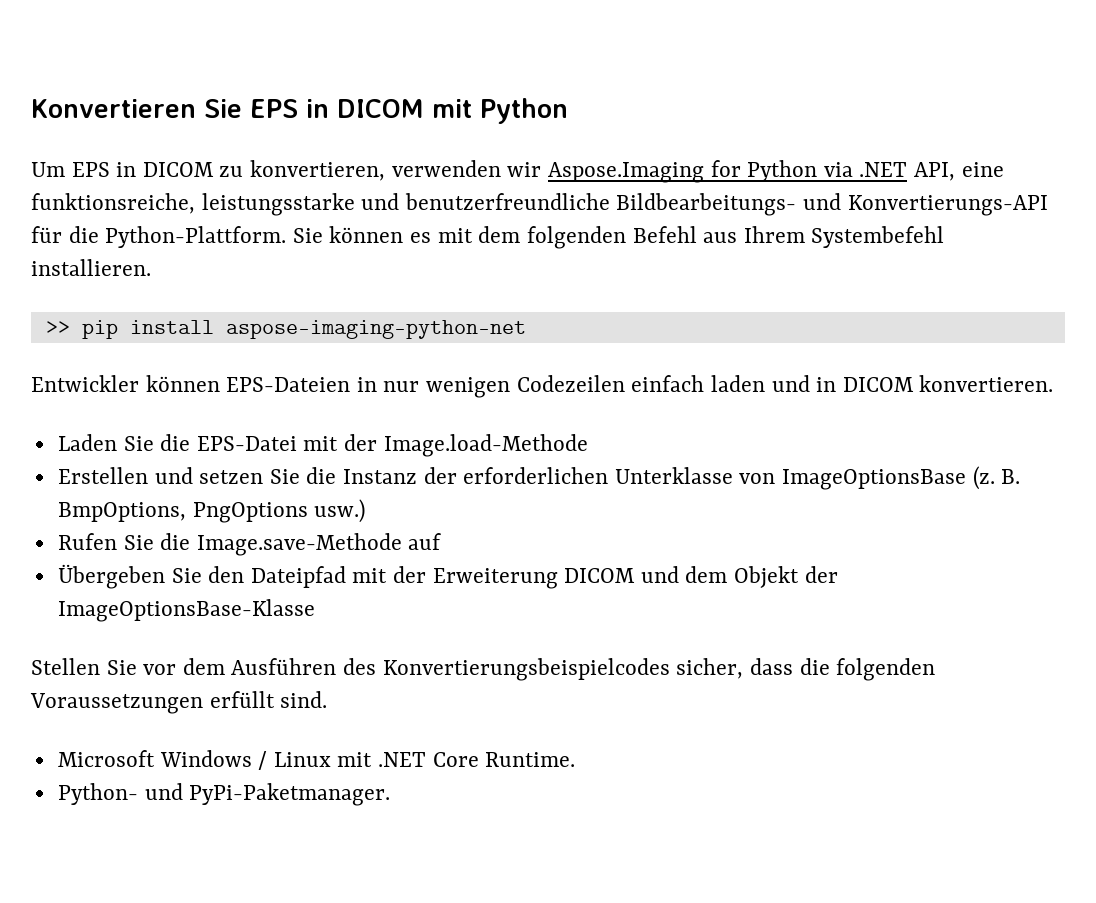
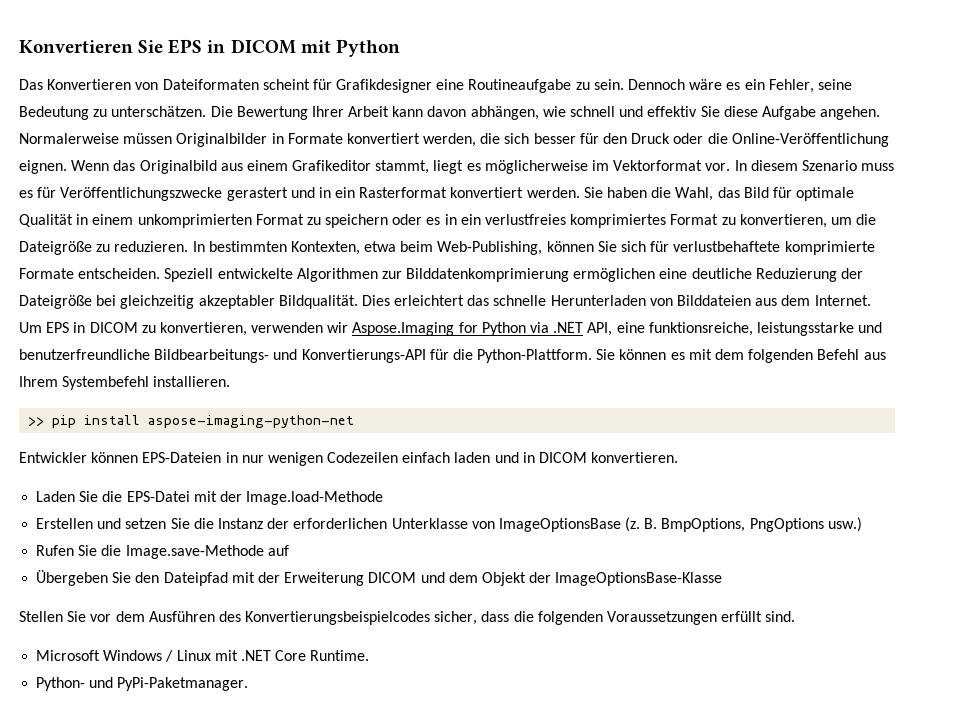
(568, 111) none -> [19,79,852,93] [19,106,881,120] [19,133,889,147] [19,160,895,174] [19,187,855,201] [19,214,877,228] [19,241,875,255] [19,268,864,282] [19,295,871,309] Das Konvertieren von Dateiformaten scheint für Grafikdesigner eine Routineaufgabe zu sein. Dennoch wäre es ein Fehler, seine Bedeutung zu unterschätzen. Die Bewertung Ihrer Arbeit kann davon abhängen, wie schnell und effektiv Sie diese Aufgabe angehen. Normalerweise müssen Originalbilder in Formate konvertiert werden, die sich besser für den Druck oder die Online-Veröffentlichung eignen. Wenn das Originalbild aus einem Grafikeditor stammt, liegt es möglicherweise im Vektorformat vor. In diesem Szenario muss es für Veröffentlichungszwecke gerastert und in ein Rasterformat konvertiert werden. Sie haben die Wahl, das Bild für optimale Qualität in einem unkomprimierten Format zu speichern oder es in ein verlustfreies komprimiertes Format zu konvertieren, um die Dateigröße zu reduzieren. In bestimmten Kontexten, etwa beim Web-Publishing, können Sie sich für verlustbehaftete komprimierte Formate entscheiden. Speziell entwickelte Algorithmen zur Bilddatenkomprimierung ermöglichen eine deutliche Reduzierung der Dateigröße bei gleichzeitig akzeptabler Bildqualität. Dies erleichtert das schnelle Herunterladen von Bilddateien aus dem Internet.

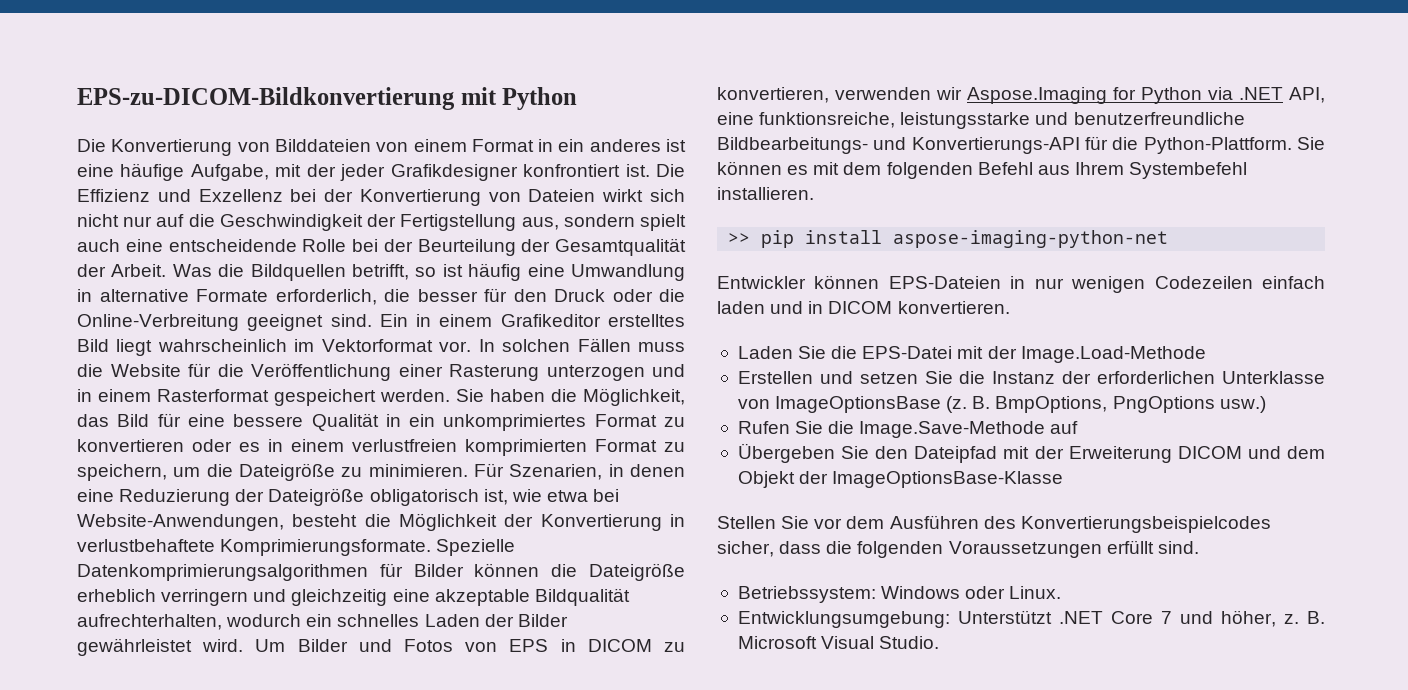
[19,39,400,57] [19,79,852,93] [19,106,881,120] [19,133,530,147] Konvertieren Sie EPS in DICOM mit Python // Das Konvertieren von Dateiformaten scheint für Grafikdesigner eine Routineaufgabe zu sein. Dennoch wäre es ein Fehler, seine Bedeutung zu unterschätzen. Die Bewertung Ihrer Arbeit kann davon abhängen, wie schnell und effektiv Sie diese Aufgabe angehen. Normalerweise müssen Originalbilder in Formate konvertiert werden, die sich -> [77,87,578,110] [77,139,686,156] [77,163,686,181] [77,189,685,206] [77,214,686,231] [77,238,686,256] [77,263,685,281] [77,289,410,305] EPS-zu-DICOM-Bildkonvertierung mit Python // Die Konvertierung von Bilddateien von einem Format in ein anderes ist eine häufige Aufgabe, mit der jeder Grafikdesigner konfrontiert ist. Die Effizienz und Exzellenz bei der Konvertierung von Dateien wirkt sich nicht nur auf die Geschwindigkeit der Fertigstellung aus, sondern spielt auch eine entscheidende Rolle bei der Beurteilung der Gesamtqualität der Arbeit. Was die Bildquellen betrifft, so ist häufig eine Umwandlung in alternative Formate erforderlich, die
[731,133,889,147] [19,160,895,174] [19,187,524,201] Online-Veröffentlichung eignen. Wenn das Originalbild aus einem Grafikeditor stammt, liegt es möglicherweise im Vektorformat vor. In diesem Szenario muss es für Veröffentlichungszwecke gerastert und in ein Rasterformat konvertiert -> [77,314,685,331] [77,338,686,356] [77,363,685,381] [77,389,376,406] Online-Verbreitung geeignet sind. Ein in einem Grafikeditor erstelltes Bild liegt wahrscheinlich im Vektorformat vor. In solchen Fällen muss die Website für die Veröffentlichung einer Rasterung unterzogen und in einem Rasterformat gespeichert
[675,187,714,201] Wahl, -> [583,388,685,406] Möglichkeit,
[796,187,855,201] [19,214,389,228] optimale Qualität in einem unkomprimierten Format zu speichern -> [187,413,685,431] [77,439,184,452] eine bessere Qualität in ein unkomprimiertes Format zu konvertieren
[460,214,827,228] ein verlustfreies komprimiertes Format zu konvertieren, -> [291,439,685,456] [77,464,167,481] einem verlustfreien komprimierten Format zu speichern,
[114,241,875,255] [19,268,864,282] [19,295,871,309] [19,322,42,333] reduzieren. In bestimmten Kontexten, etwa beim Web-Publishing, können Sie sich für verlustbehaftete komprimierte Formate entscheiden. Speziell entwickelte Algorithmen zur Bilddatenkomprimierung ermöglichen eine deutliche Reduzierung der Dateigröße bei gleichzeitig akzeptabler Bildqualität. Dies erleichtert das schnelle Herunterladen von Bilddateien aus dem Internet. Um -> [368,463,685,480] [77,488,620,506] [77,513,685,531] [77,539,516,556] [77,563,685,581] [77,588,630,606] [77,614,568,630] [77,638,498,656] minimieren. Für Szenarien, in denen eine Reduzierung der Dateigröße obligatorisch ist, wie etwa bei Website-Anwendungen, besteht die Möglichkeit der Konvertierung in verlustbehaftete Komprimierungsformate. Spezielle Datenkomprimierungsalgorithmen für Bilder können die Dateigröße erheblich verringern und gleichzeitig eine akzeptable Bildqualität aufrechterhalten, wodurch ein schnelles Laden der Bilder gewährleistet wird. Um Bilder und Fotos von
[246,491,384,505] Image.load-Methode -> [1020,346,1206,363] Image.Load-Methode
[125,545,264,559] Image.save-Methode -> [859,421,1046,438] Image.Save-Methode
[36,650,370,662] [36,677,249,691] Microsoft Windows / Linux mit .NET Core Runtime. // Python- und PyPi-Paketmanager. -> [737,586,1062,603] [737,610,1325,628] [737,636,940,649] Betriebssystem: Windows oder Linux. // Entwicklungsumgebung: Unterstützt .NET Core 7 und höher, z. B. Microsoft Visual Studio.

